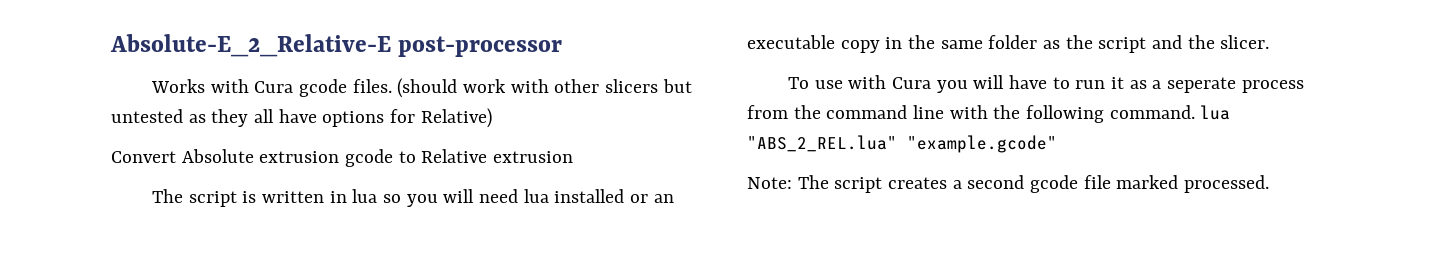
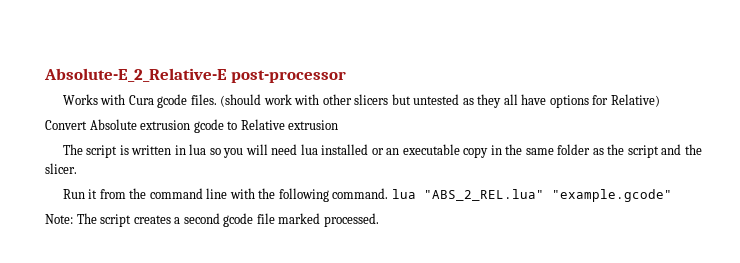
[788,75,1304,93] To use with Cura you will have to run it as a seperate process -> [62,189,98,199] Run it

